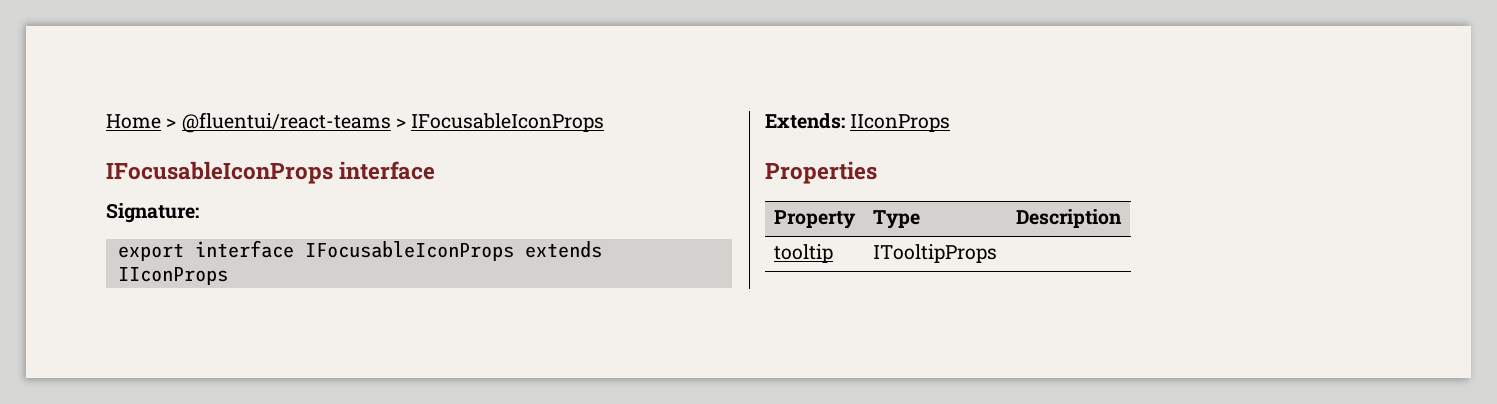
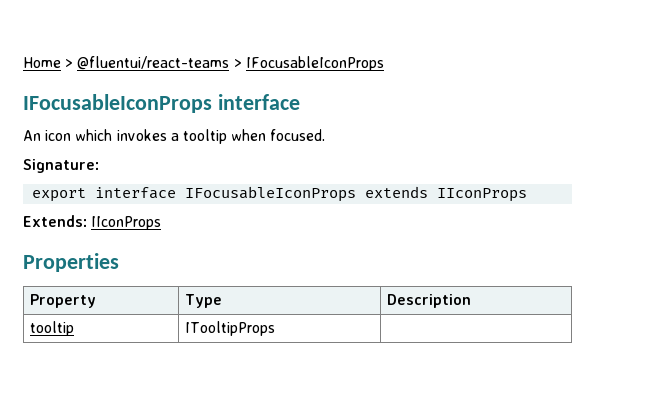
(436, 170) none -> [23,129,326,144] // An icon which invokes a tooltip when focused.

